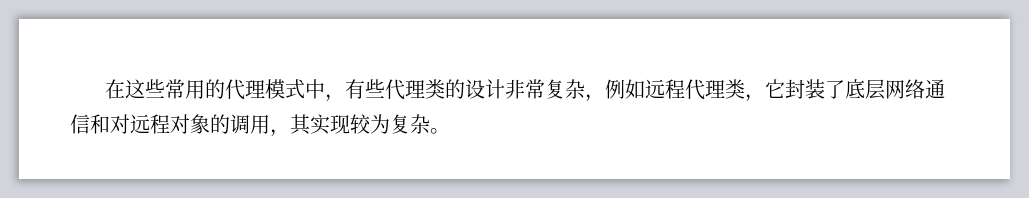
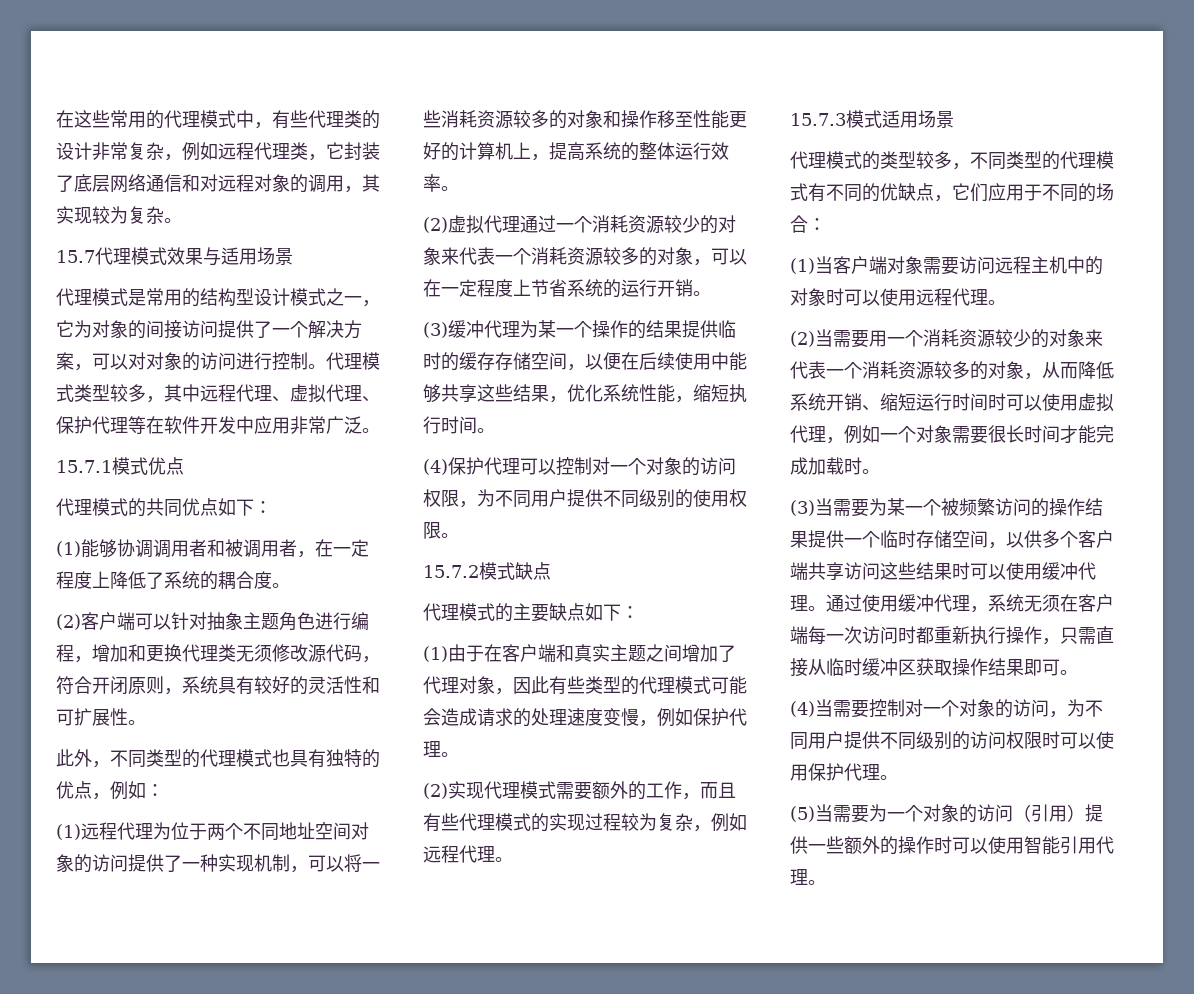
(450, 131) none -> [56,247,293,266] [56,288,380,307] [56,320,362,339] [56,352,380,371] [56,384,380,403] [56,416,380,434] [56,457,184,475] [56,498,272,517] [56,539,369,558] [56,571,290,590] [56,612,369,631] [56,644,380,663] [56,676,380,695] [56,708,146,726] [56,749,380,768] [56,781,164,800] [56,822,369,841] [56,854,380,873] [423,110,747,129] [423,142,729,161] [423,174,459,192] [423,215,736,234] [423,247,747,266] [423,279,711,298] [423,320,736,339] [423,352,747,371] [423,384,747,403] [423,416,495,434] [423,457,736,476] [423,489,747,508] [423,521,459,539] [423,562,551,580] [423,603,639,622] [423,644,736,662] [423,676,747,695] [423,708,747,727] [423,741,459,757] [423,781,736,800] [423,813,747,832] [423,845,513,863] [790,110,954,128] [790,151,1114,170] [790,183,1114,202] [790,215,826,233] [790,256,1103,275] [790,288,1006,306] [790,329,1103,348] [790,361,1114,380] [790,393,1114,412] [790,425,1114,444] [790,457,880,475] [790,498,1103,517] [790,530,1114,549] [790,562,1096,581] [790,594,1114,613] [790,626,1114,645] [790,658,1078,677] [790,699,1103,718] [790,731,1114,750] [790,763,898,781] [790,804,1103,823] [790,836,1114,855] [790,869,826,885] // 15.7代理模式效果与适用场景 // 代理模式是常用的结构型设计模式之一，它为对象的间接访问提供了一个解决方案，可以对对象的访问进行控制。代理模式类型较多，其中远程代理、虚拟代理、保护代理等在软件开发中应用非常广泛。 // 15.7.1模式优点 // 代理模式的共同优点如下： // (1)能够协调调用者和被调用者，在一定程度上降低了系统的耦合度。 // (2)客户端可以针对抽象主题角色进行编程，增加和更换代理类无须修改源代码，符合开闭原则，系统具有较好的灵活性和可扩展性。 // 此外，不同类型的代理模式也具有独特的优点，例如： // (1)远程代理为位于两个不同地址空间对象的访问提供了一种实现机制，可以将一些消耗资源较多的对象和操作移至性能更好的计算机上，提高系统的整体运行效率。 // (2)虚拟代理通过一个消耗资源较少的对象来代表一个消耗资源较多的对象，可以在一定程度上节省系统的运行开销。 // (3)缓冲代理为某一个操作的结果提供临时的缓存存储空间，以便在后续使用中能够共享这些结果，优化系统性能，缩短执行时间。 // (4)保护代理可以控制对一个对象的访问权限，为不同用户提供不同级别的使用权限。 // 15.7.2模式缺点 // 代理模式的主要缺点如下： // (1)由于在客户端和真实主题之间增加了代理对象，因此有些类型的代理模式可能会造成请求的处理速度变慢，例如保护代理。 // (2)实现代理模式需要额外的工作，而且有些代理模式的实现过程较为复杂，例如远程代理。 // 15.7.3模式适用场景 // 代理模式的类型较多，不同类型的代理模式有不同的优缺点，它们应用于不同的场合： // (1)当客户端对象需要访问远程主机中的对象时可以使用远程代理。 // (2)当需要用一个消耗资源较少的对象来代表一个消耗资源较多的对象，从而降低系统开销、缩短运行时间时可以使用虚拟代理，例如一个对象需要很长时间才能完成加载时。 // (3)当需要为某一个被频繁访问的操作结果提供一个临时存储空间，以供多个客户端共享访问这些结果时可以使用缓冲代理。通过使用缓冲代理，系统无须在客户端每一次访问时都重新执行操作，只需直接从临时缓冲区获取操作结果即可。 // (4)当需要控制对一个对象的访问，为不同用户提供不同级别的访问权限时可以使用保护代理。 // (5)当需要为一个对象的访问（引用）提供一些额外的操作时可以使用智能引用代理。

